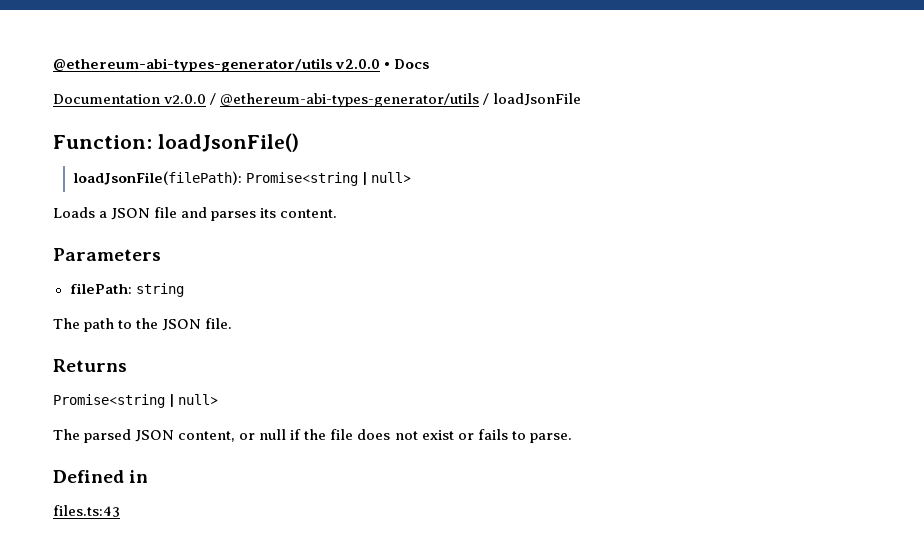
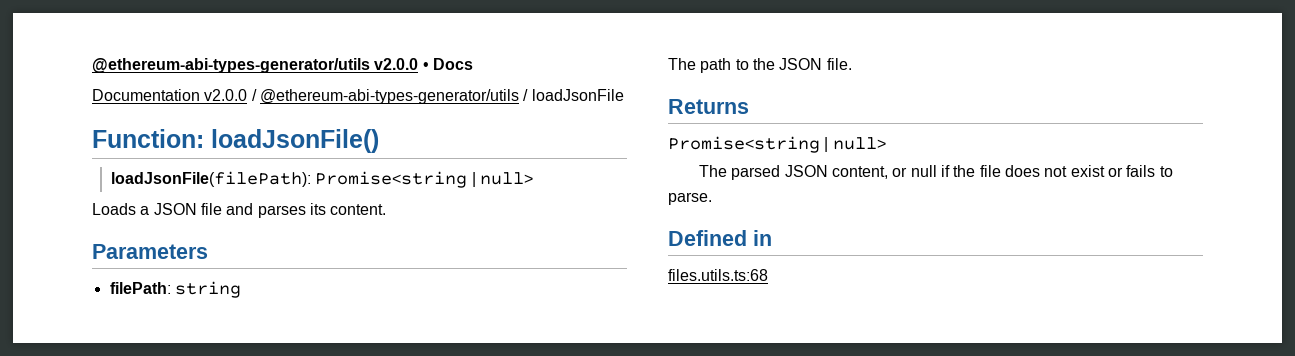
[53,505,120,517] files.ts:43 -> [668,269,768,281] files.utils.ts:68

